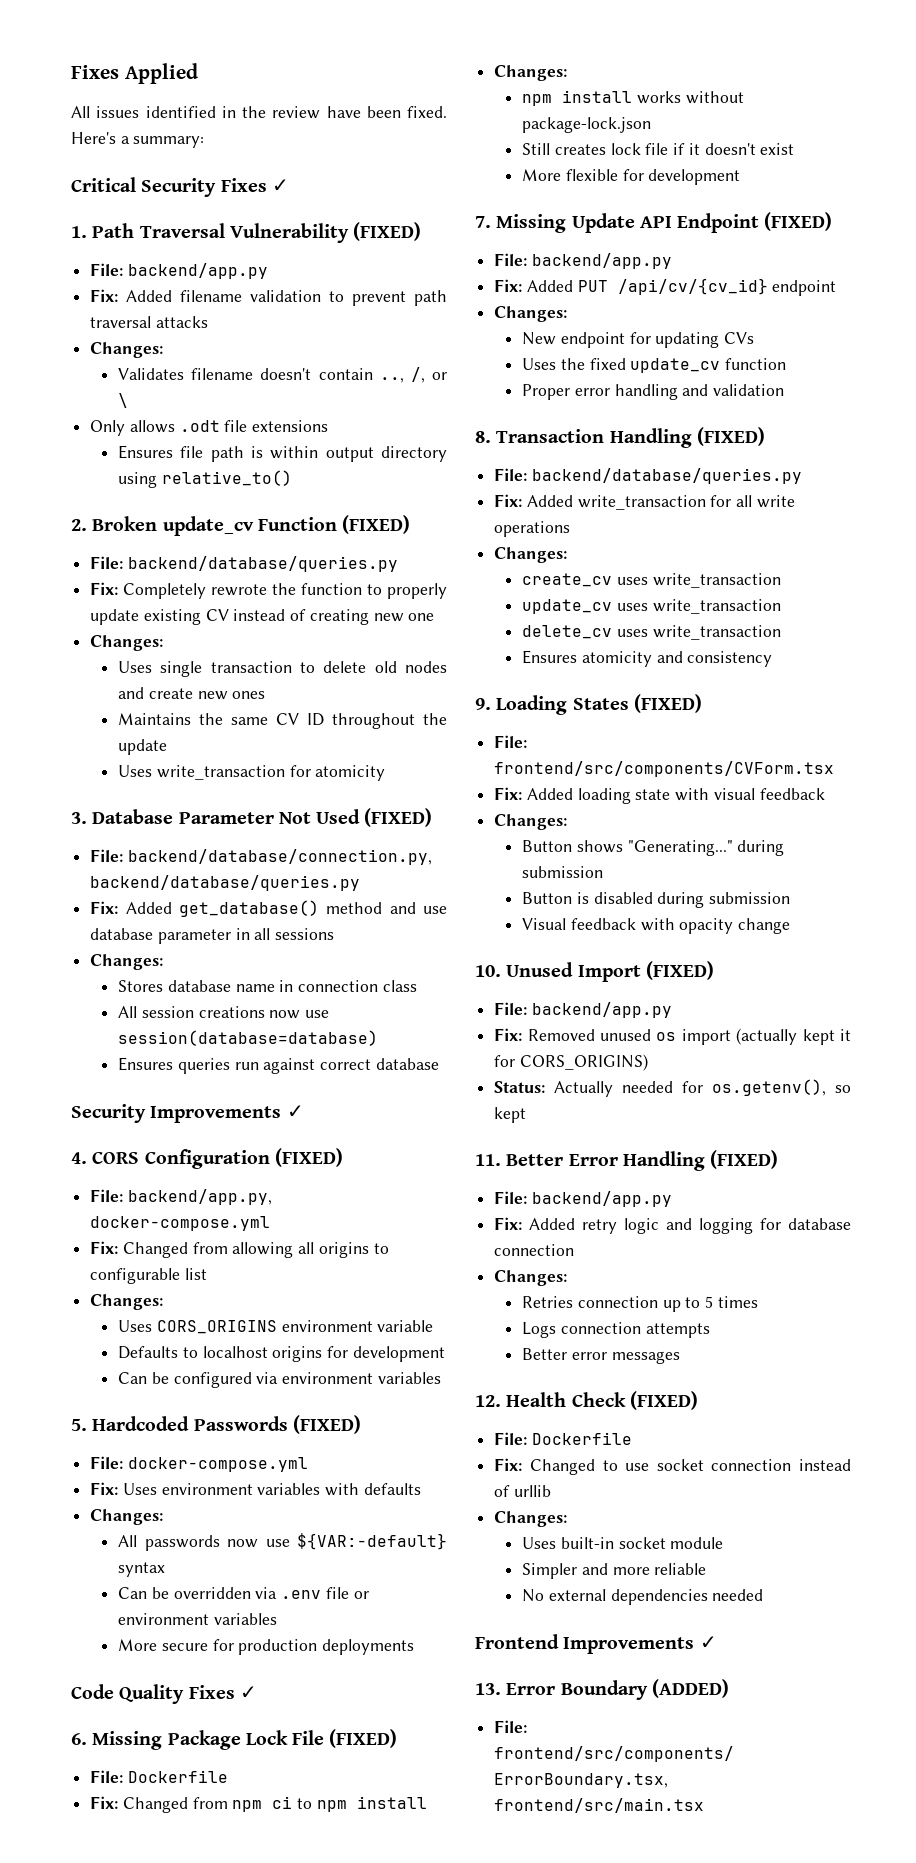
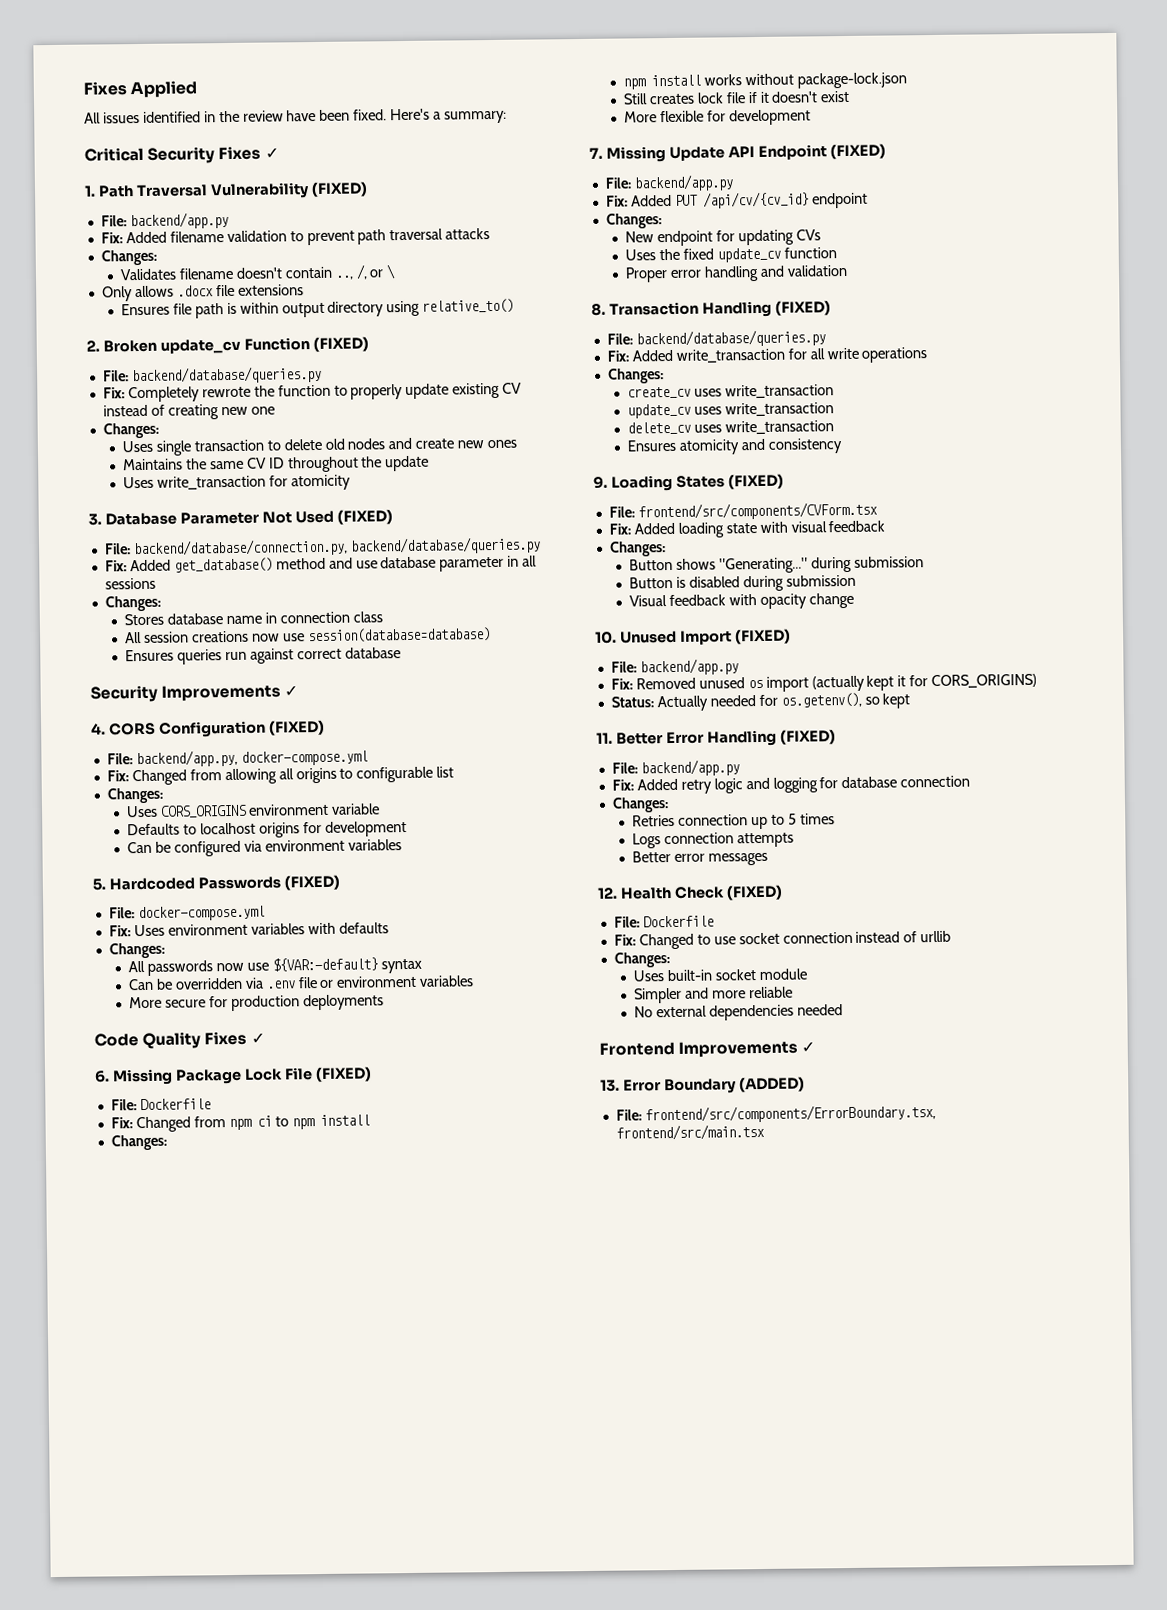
[179,420,220,432] .odt -> [176,285,214,297] .docx

